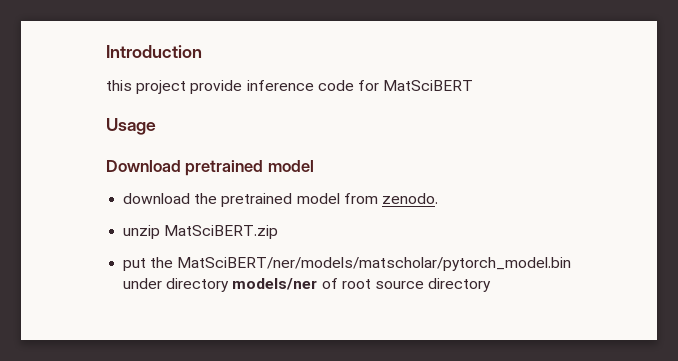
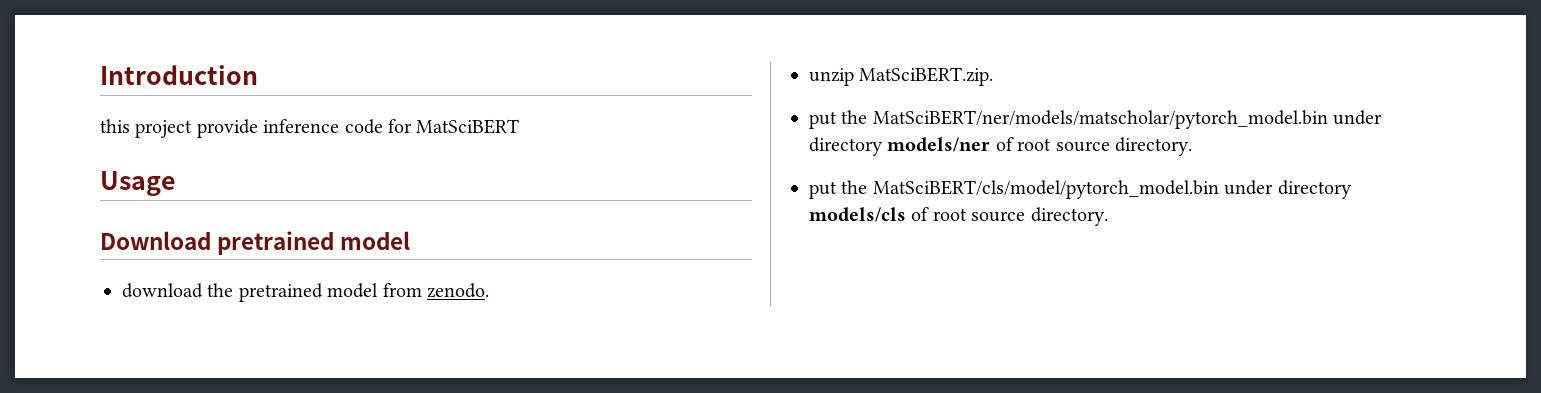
[164,225,279,239] MatSciBERT.zip -> [859,67,994,86] MatSciBERT.zip.
[428,278,492,292] directory -> [1115,137,1192,156] [809,180,1352,199] [809,207,1108,226] directory. // put the MatSciBERT/cls/model/pytorch_model.bin under directory models/cls of root source directory.

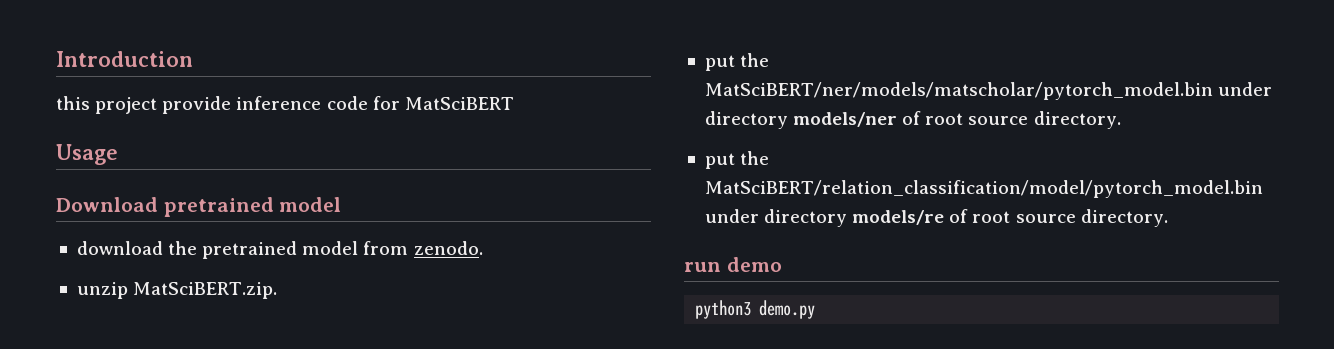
[872,180,1352,199] [809,207,1108,226] MatSciBERT/cls/model/pytorch_model.bin under directory models/cls of root source directory. -> [704,180,1263,198] [704,209,1168,227] [684,257,782,272] [695,300,816,319] MatSciBERT/relation_classification/model/pytorch_model.bin under directory models/re of root source directory. // run demo // python3 demo.py

